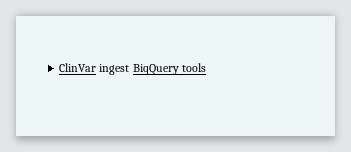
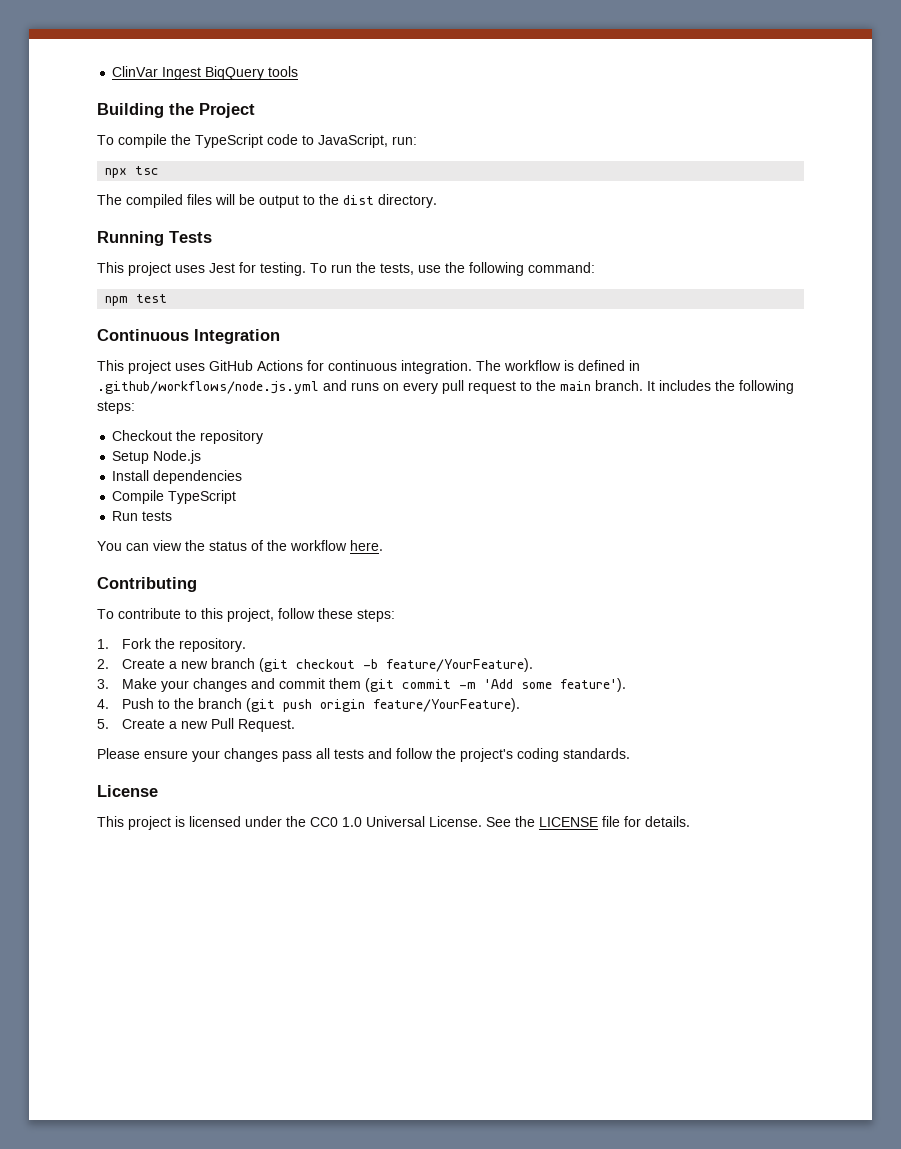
[99,64,130,75] ingest -> [162,67,202,80] Ingest
(206, 67) none -> [97,103,255,118] [97,134,417,148] [105,166,160,178] [97,194,437,208] [97,231,212,246] [97,262,595,276] [105,294,168,306] [97,329,280,344] [97,360,640,374] [97,380,794,394] [97,401,135,414] [112,430,264,444] [112,450,202,464] [112,470,243,484] [112,490,237,504] [112,511,173,521] [97,540,383,551] [97,577,197,592] [97,608,395,622] [97,638,247,652] [97,658,534,672] [97,678,627,692] [97,698,521,712] [97,718,296,732] [97,748,630,762] [97,785,158,797] [97,816,690,830] // Building the Project // To compile the TypeScript code to JavaScript, run: // npx tsc // The compiled files will be output to the dist directory. // Running Tests // This project uses Jest for testing. To run the tests, use the following command: // npm test // Continuous Integration // This project uses GitHub Actions for continuous integration. The workflow is defined in .github/workflows/node.js.yml and runs on every pull request to the main branch. It includes the following steps: // Checkout the repository // Setup Node.js // Install dependencies // Compile TypeScript // Run tests // You can view the status of the workflow here. // Contributing // To contribute to this project, follow these steps: // 1. Fork the repository. // 2. Create a new branch (git checkout -b feature/YourFeature). // 3. Make your changes and commit them (git commit -m 'Add some feature'). // 4. Push to the branch (git push origin feature/YourFeature). // 5. Create a new Pull Request. // Please ensure your changes pass all tests and follow the project's coding standards. // License // This project is licensed under the CC0 1.0 Universal License. See the LICENSE file for details.

